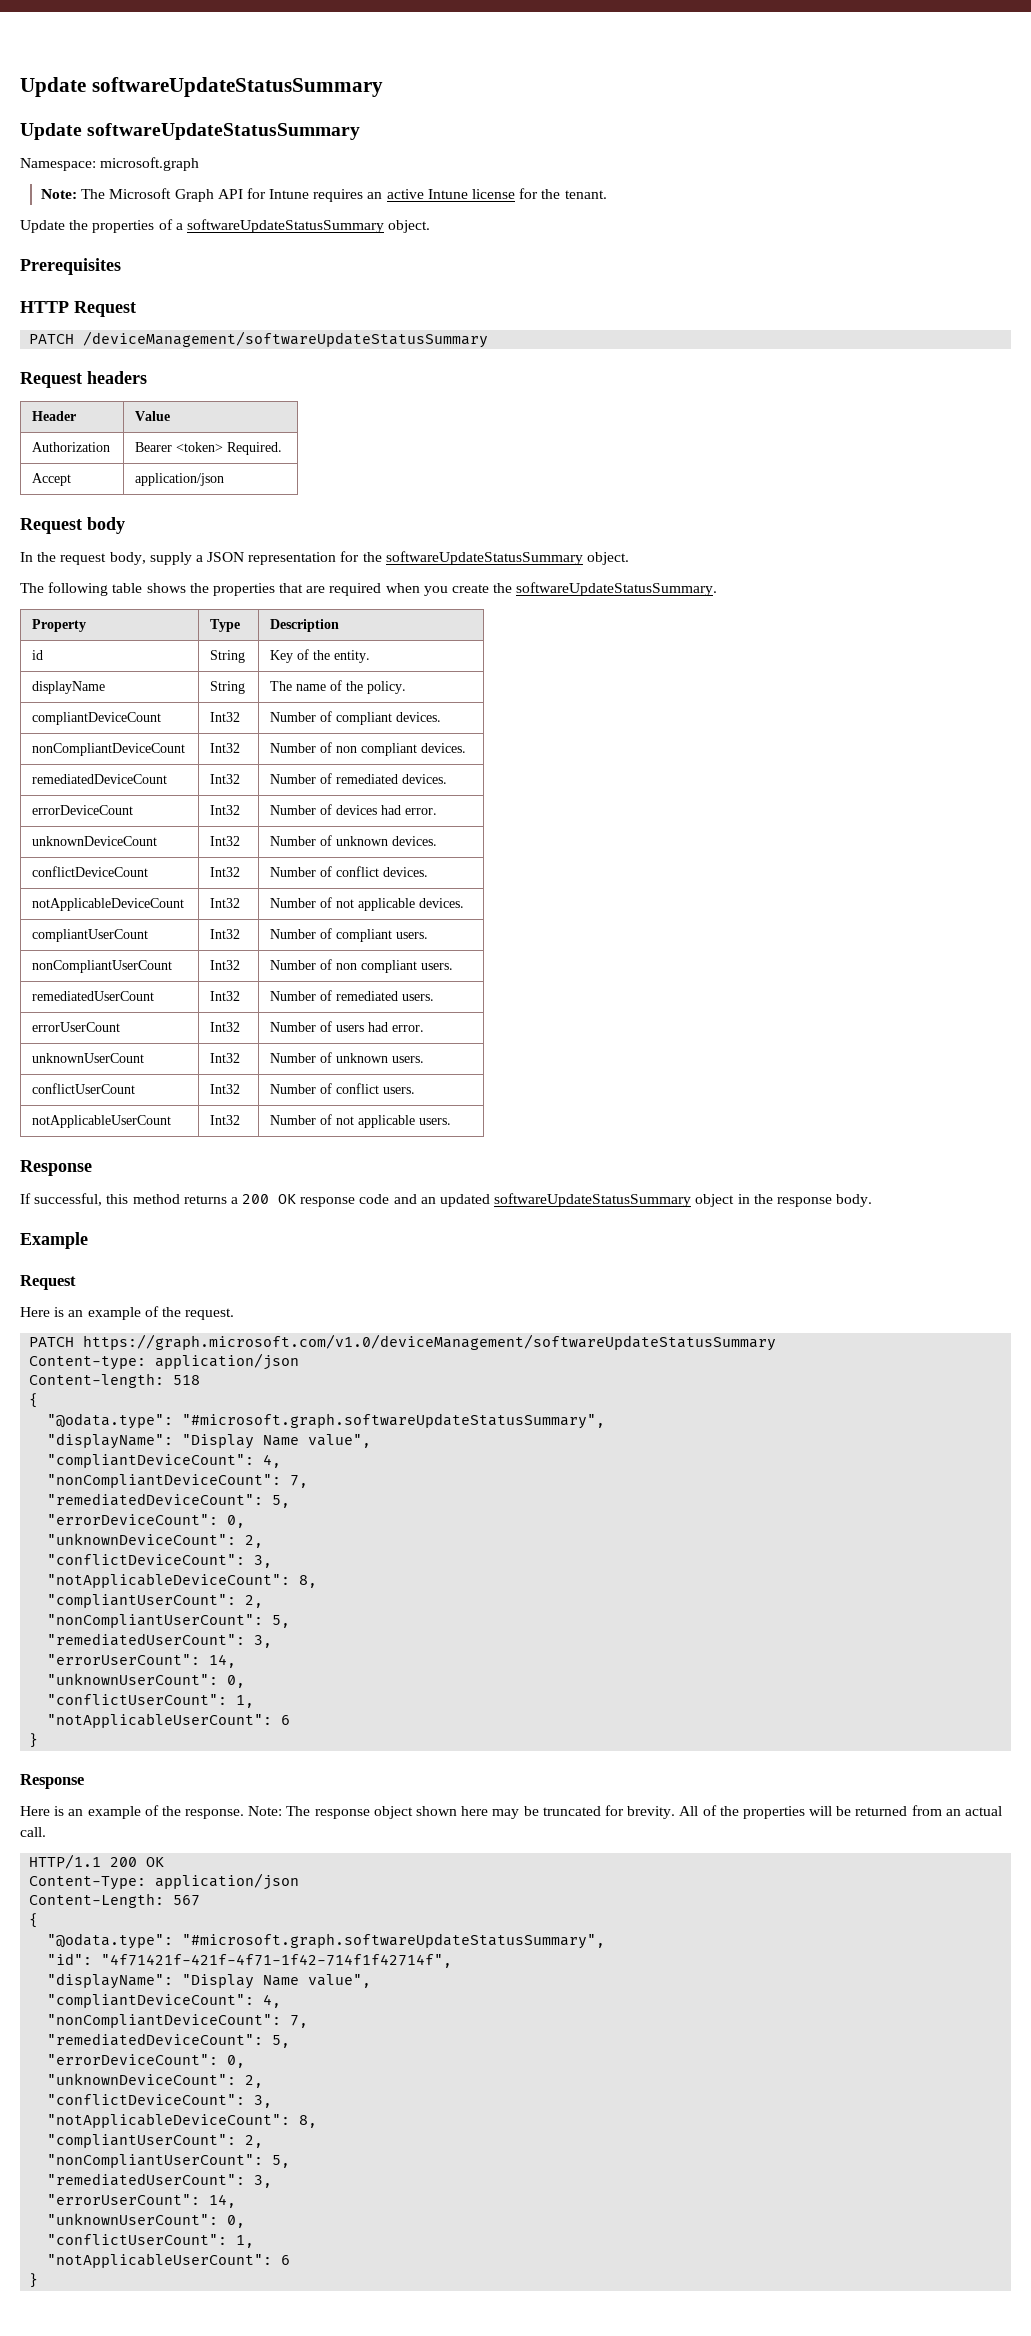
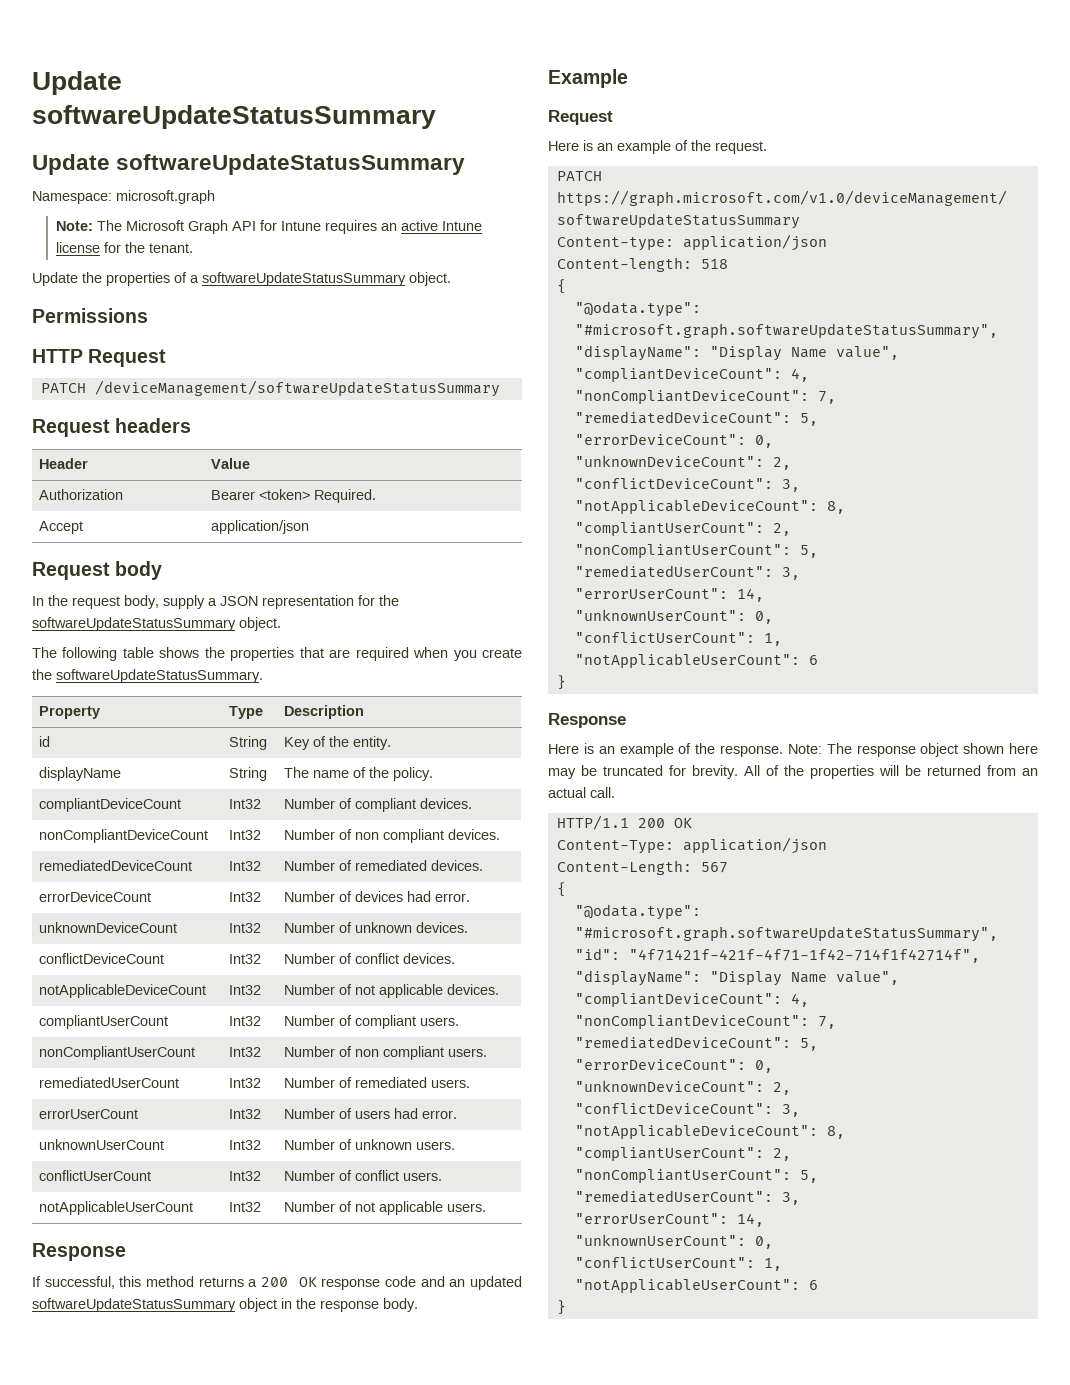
[20,258,121,275] Prerequisites -> [32,308,148,323] Permissions

